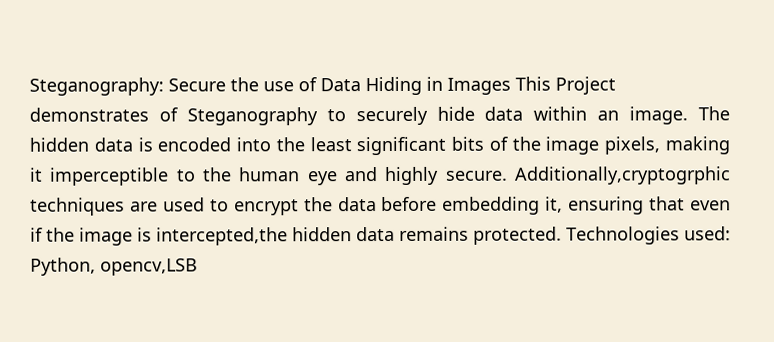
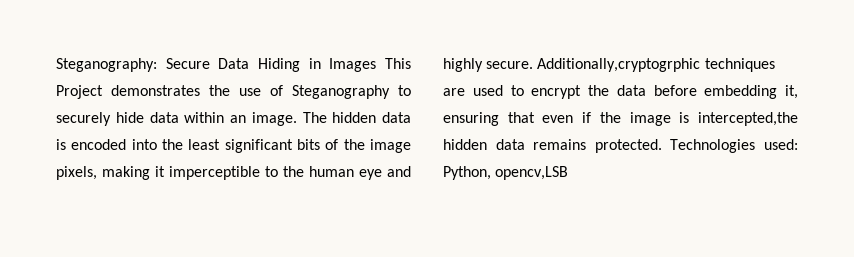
[230,77,317,92] the use of -> (210, 63) none
(149, 114) none -> [209,85,261,96] the use

